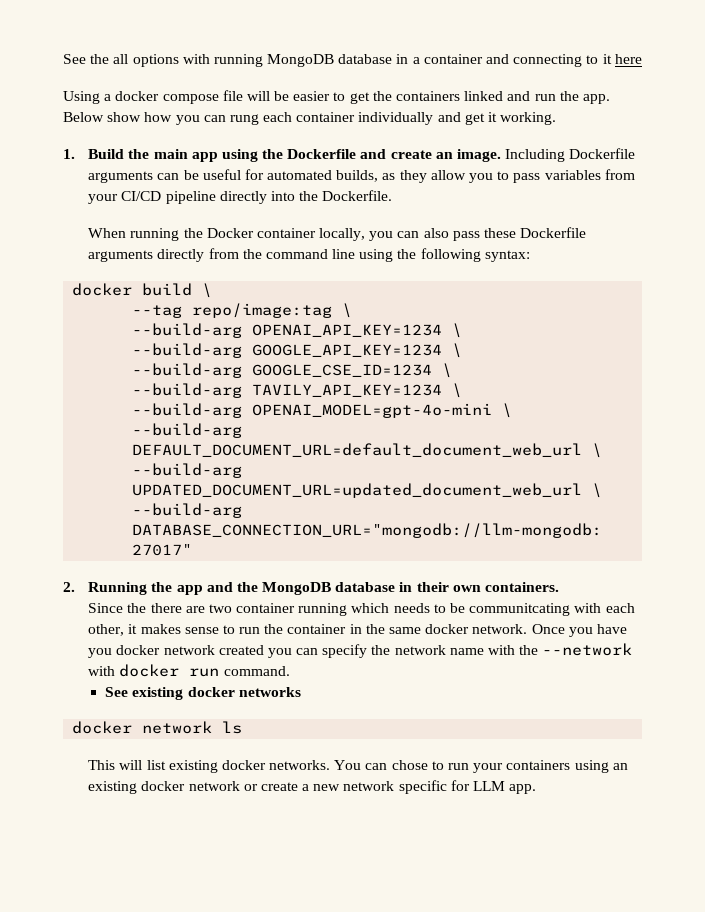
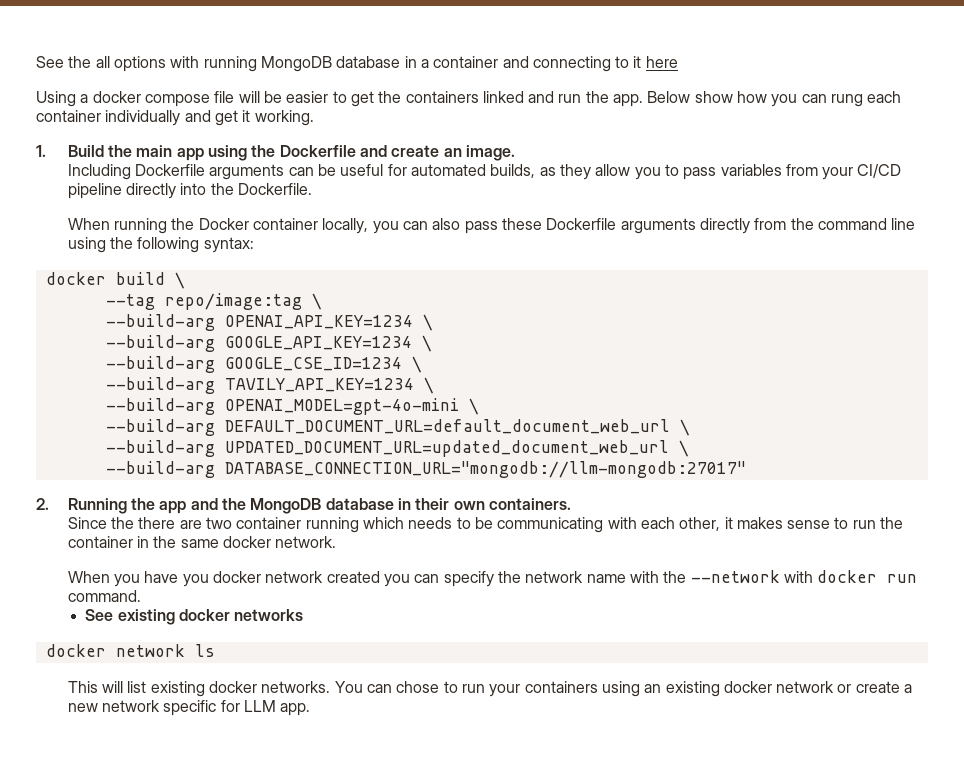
(501, 155) none -> (515, 153) //
[469,603,571,616] communitcating -> [497,517,604,533] communicating
[531,624,565,634] Once -> [67,571,110,583] // When

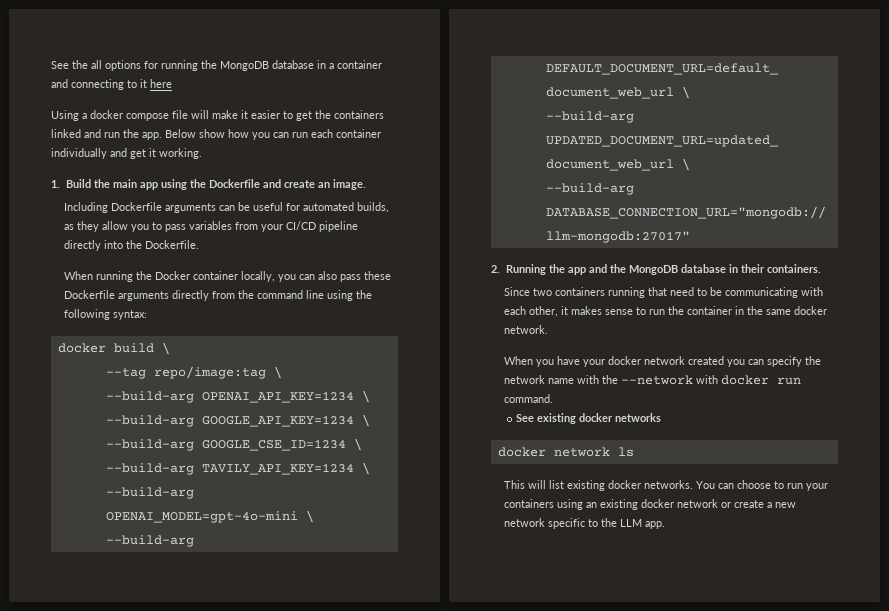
[170,56,257,72] with running -> [144,60,217,71] for running the
[263,91,282,103] be -> [212,110,248,119] make it
[831,94,864,107] rung -> [292,132,308,138] run
[453,501,485,510] own -> (765, 268) none
[111,517,453,533] the there are two container running which needs -> [533,287,695,298] two containers running that need
[182,574,209,587] you -> [583,359,606,367] your
[396,681,440,693] chose -> [737,480,772,489] choose
[220,700,240,712] for -> [588,518,618,527] to the

